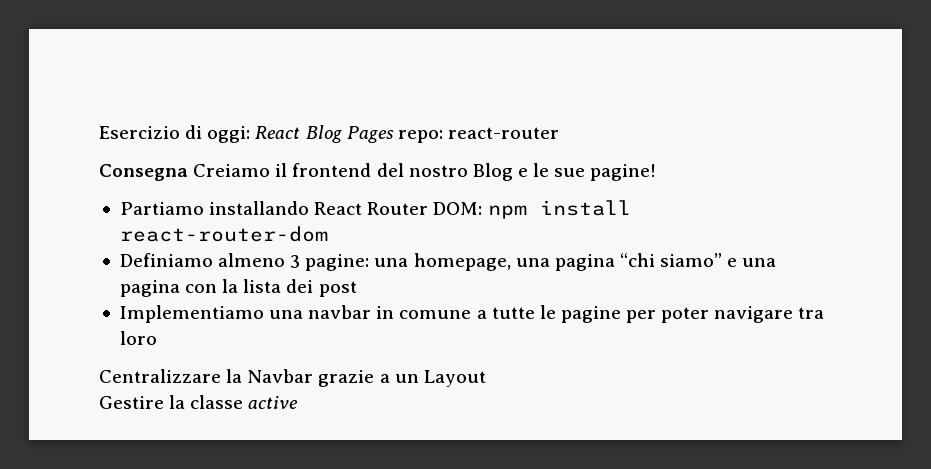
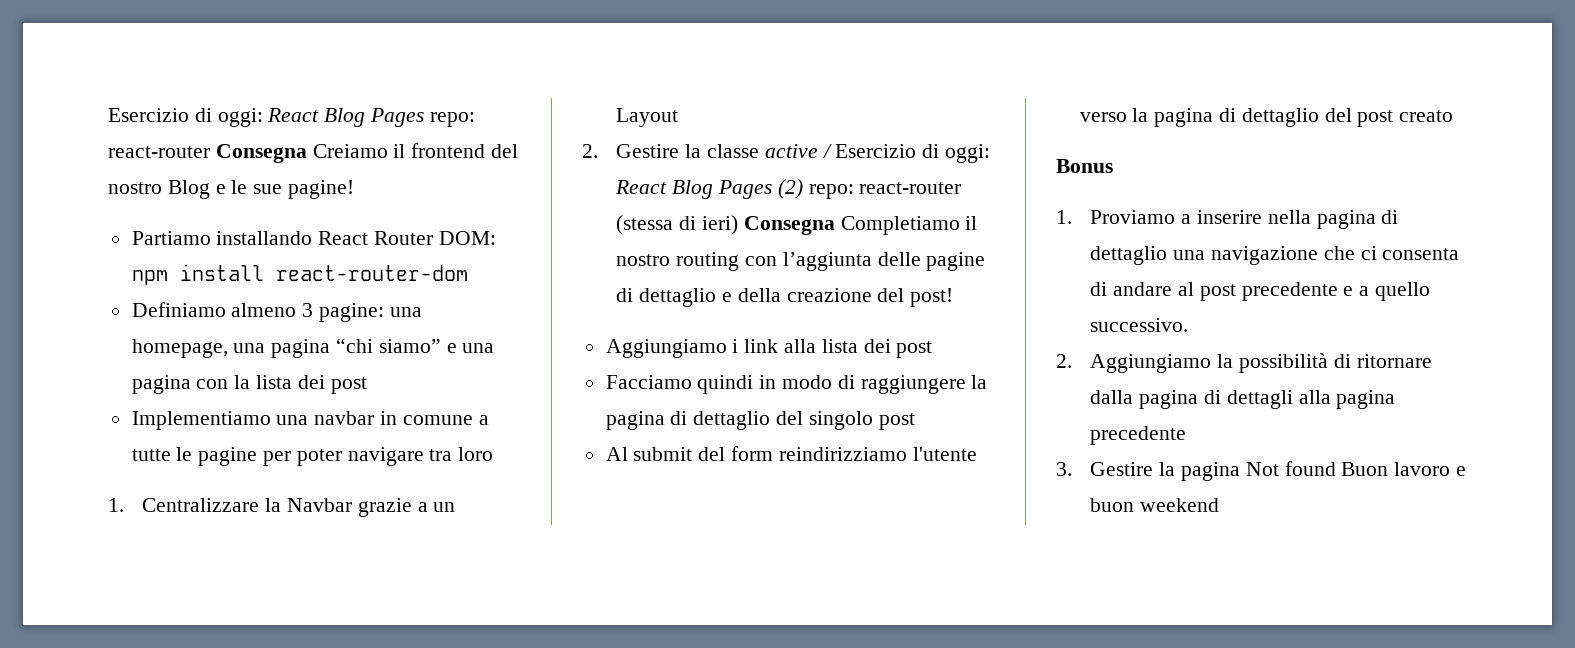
(559, 133) // -> (210, 152) none
(157, 338) none -> [108,498,124,512] 1.
(486, 378) none -> [582,144,598,158] 2.
(299, 402) none -> [822,144,990,163] [615,179,962,199] [616,215,978,235] [616,252,986,271] [616,288,954,307] [605,339,933,358] [605,375,988,394] [605,411,915,430] [605,446,977,461] [1079,108,1454,127] [1056,159,1113,173] [1056,210,1399,229] [1090,246,1460,265] [1090,282,1430,301] [1090,318,1189,332] [1056,353,1432,373] [1090,390,1396,409] [1090,426,1187,445] [1056,461,1466,481] [1090,498,1220,512] / Esercizio di oggi: React Blog Pages (2) repo: react-router (stessa di ieri) Consegna Completiamo il nostro routing con l’aggiunta delle pagine di dettaglio e della creazione del post! // Aggiungiamo i link alla lista dei post // Facciamo quindi in modo di raggiungere la pagina di dettaglio del singolo post // Al submit del form reindirizziamo l'utente verso la pagina di dettaglio del post creato // Bonus // 1. Proviamo a inserire nella pagina di dettaglio una navigazione che ci consenta di andare al post precedente e a quello successivo. // 2. Aggiungiamo la possibilità di ritornare dalla pagina di dettagli alla pagina precedente // 3. Gestire la pagina Not found Buon lavoro e buon weekend

